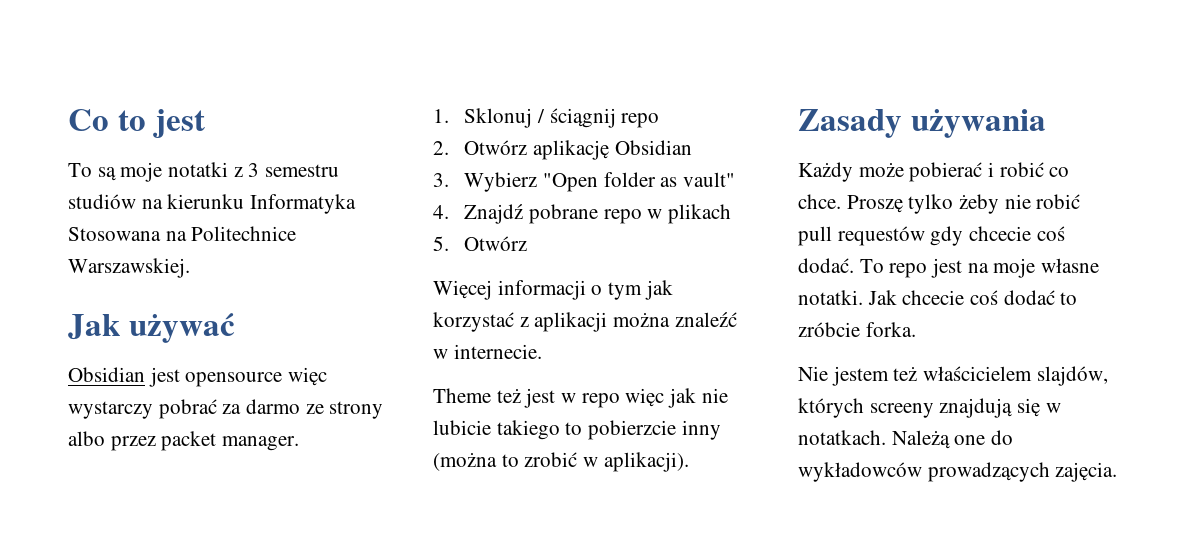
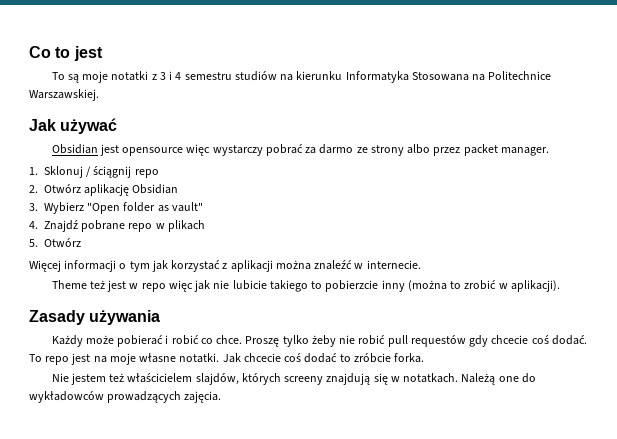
(260, 170) none -> [169,71,182,80] i 4

